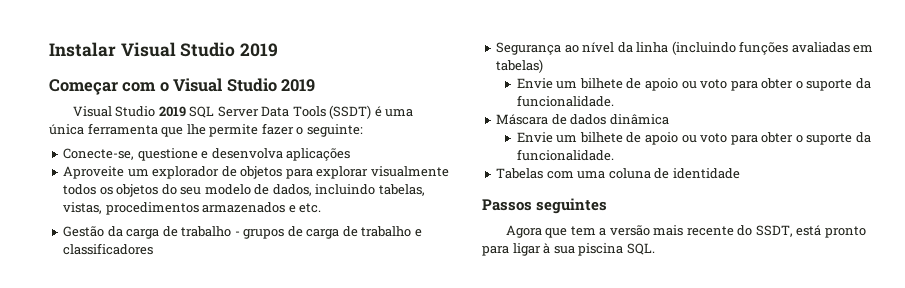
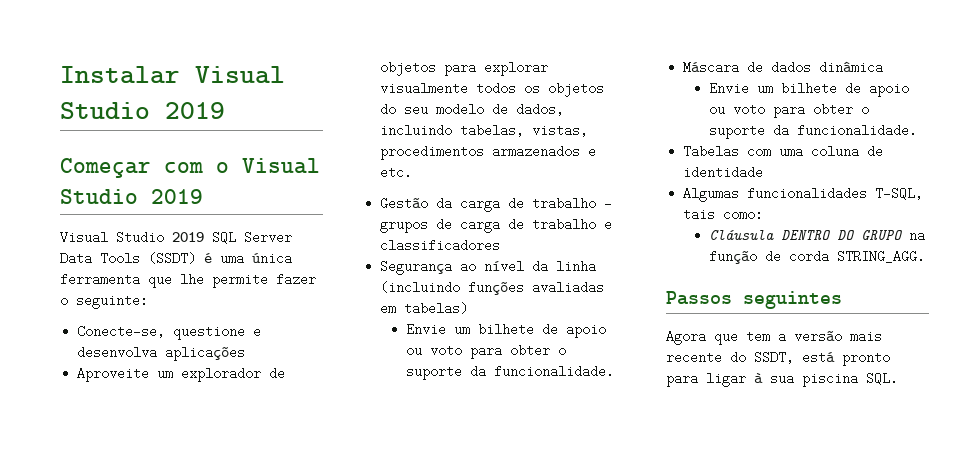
(740, 173) none -> [683,187,924,202] [683,208,764,221] [709,229,926,242] [709,250,926,264] // Algumas funcionalidades T-SQL, tais como: // Cláusula DENTRO DO GRUPO na função de corda STRING_AGG.

